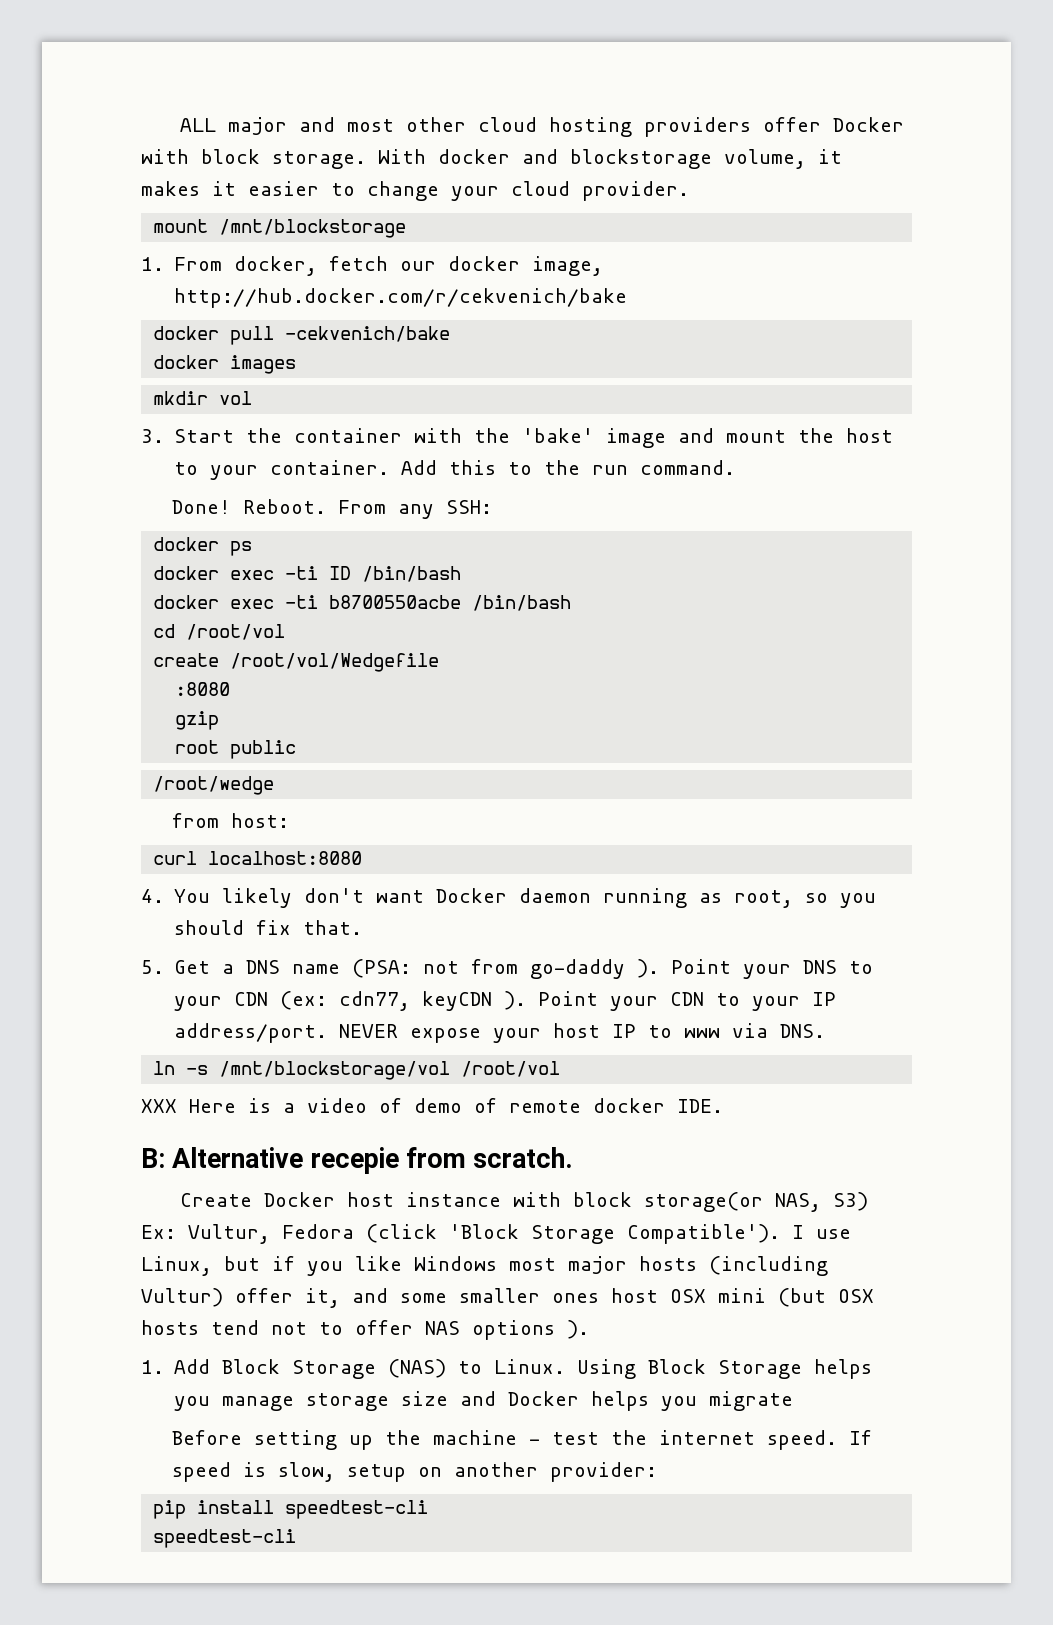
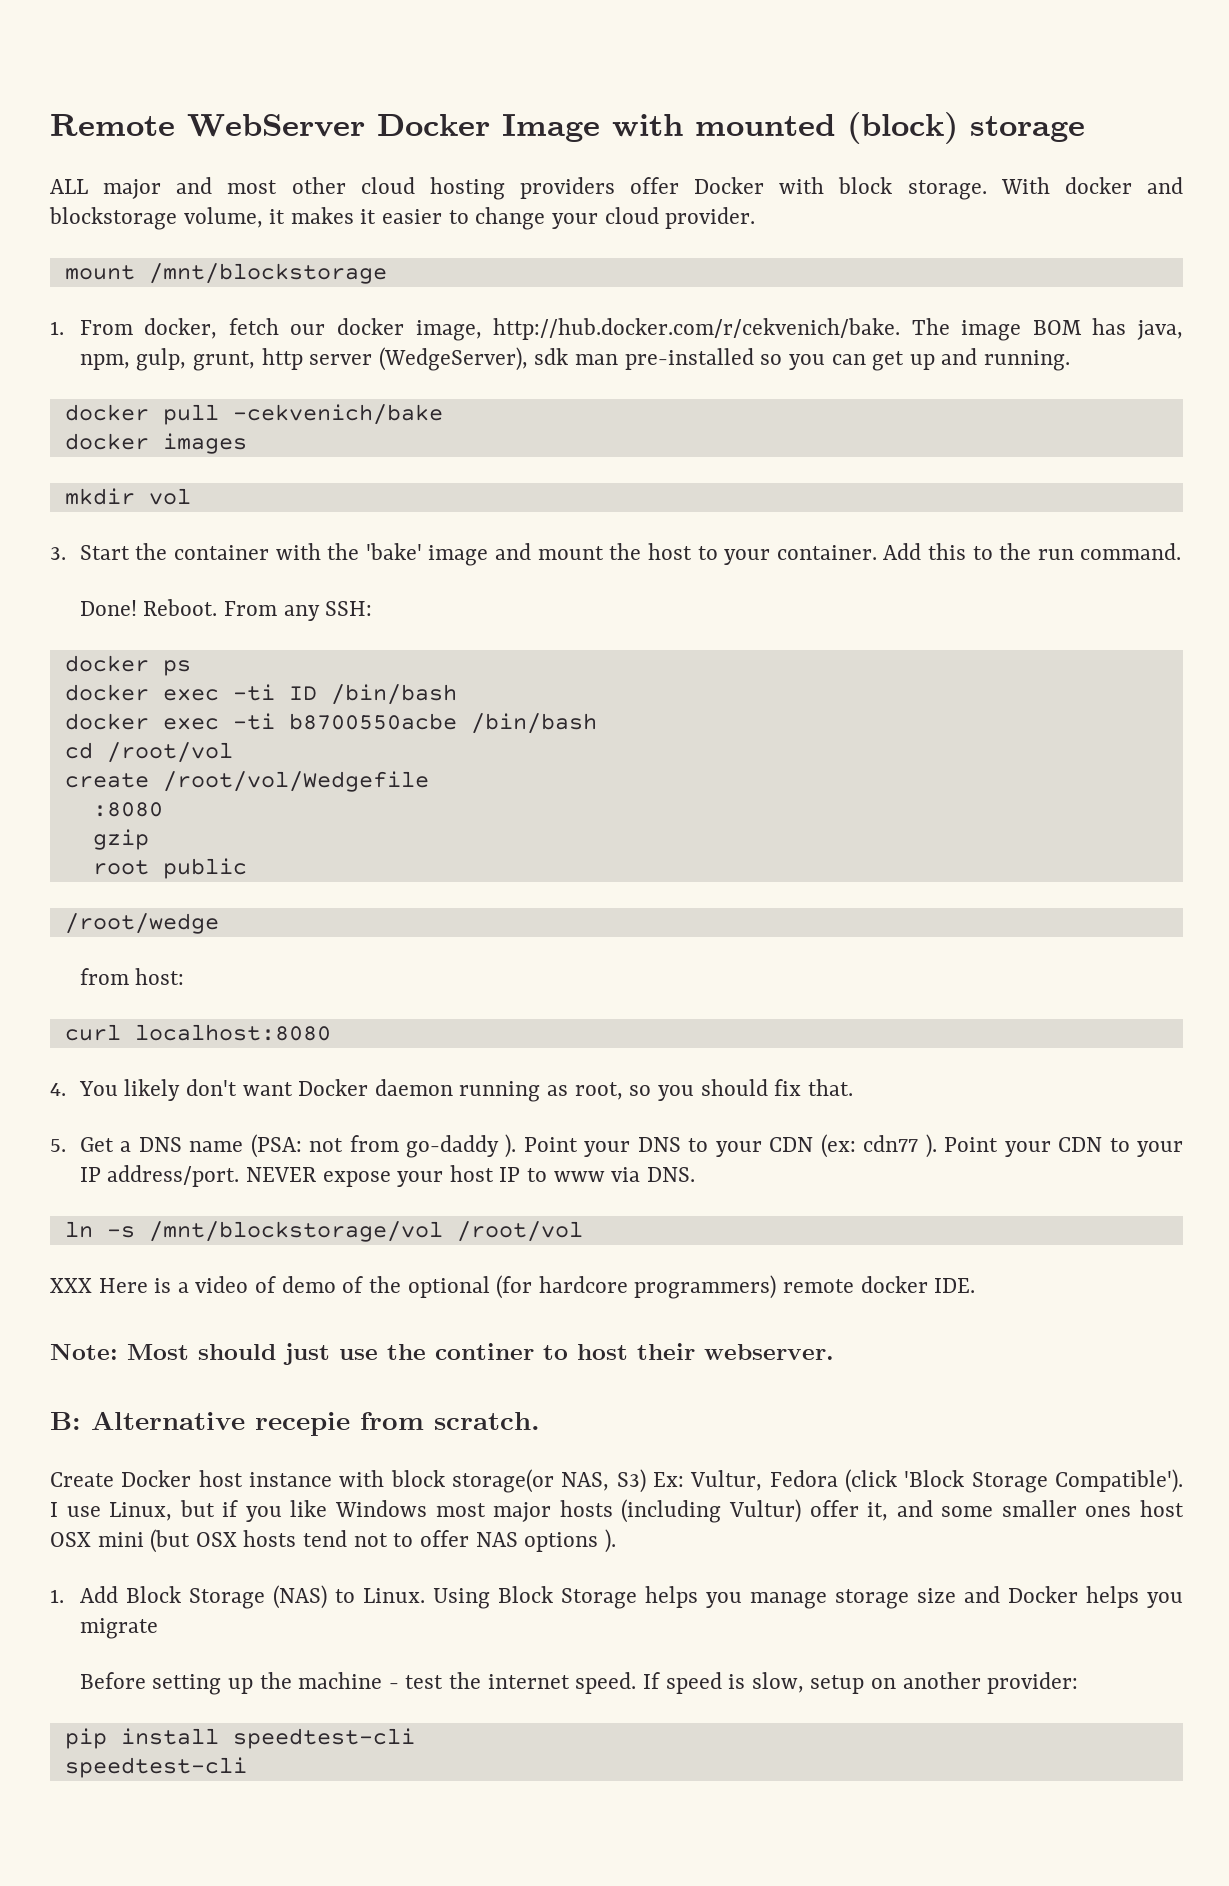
(180, 125) none -> [50,112,1085,144] Remote WebServer Docker Image with mounted (block) storage //
[174,288,628,308] http://hub.docker.com/r/cekvenich/bake -> [493,318,1183,341] [79,347,1070,371] http://hub.docker.com/r/cekvenich/bake. The image BOM has java, npm, gulp, grunt, http server (WedgeServer), sdk man pre-installed so you can get up and running.
[339,991,493,1011] cdn77, keyCDN -> [863,1135,919,1152] cdn77
[509,1098,723,1113] remote docker IDE. -> [368,1275,976,1299] [50,1343,834,1365] the optional (for hardcore programmers) remote docker IDE. // Note: Most should just use the continer to host their webserver.

